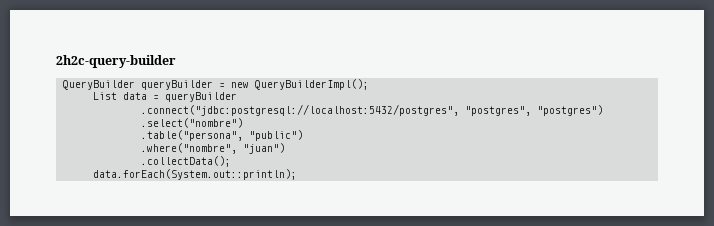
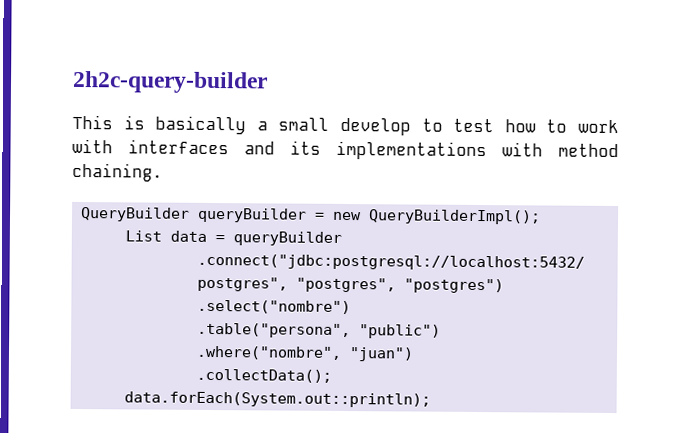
(176, 61) none -> [72,114,620,136] [72,138,619,161] [72,162,163,182] // This is basically a small develop to test how to work with interfaces and its implementations with method chaining.

